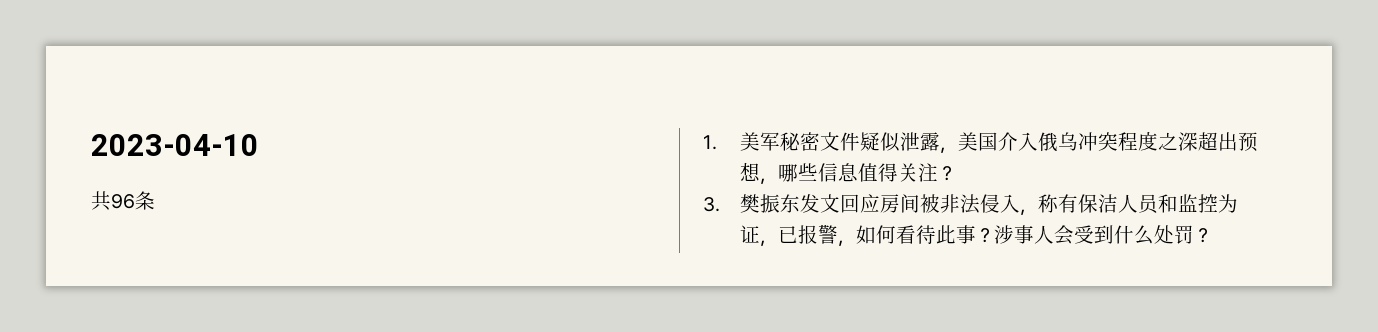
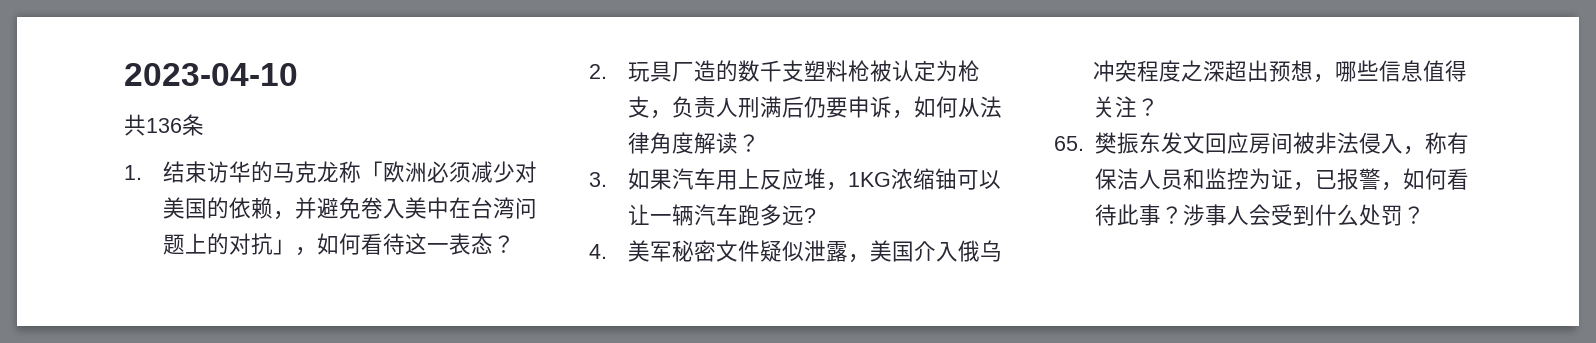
[111,194,135,209] 96 -> [146,118,182,133] 136
(717, 142) none -> [163,161,538,183] [163,197,538,220] [163,233,516,256] [589,60,981,82] [628,96,1003,119] [628,132,761,154] [589,168,1002,191] [628,204,817,226] [589,244,607,259] 结束访华的马克龙称「欧洲必须减少对美国的依赖，并避免卷入美中在台湾问题上的对抗」，如何看待这一表态？ // 2.玩具厂造的数千支塑料枪被认定为枪支，负责人刑满后仍要申诉，如何从法律角度解读？ // 3.如果汽车用上反应堆，1KG浓缩铀可以让一辆汽车跑多远? // 4.
[703,197,720,212] 3. -> [1054,136,1084,151] 65.

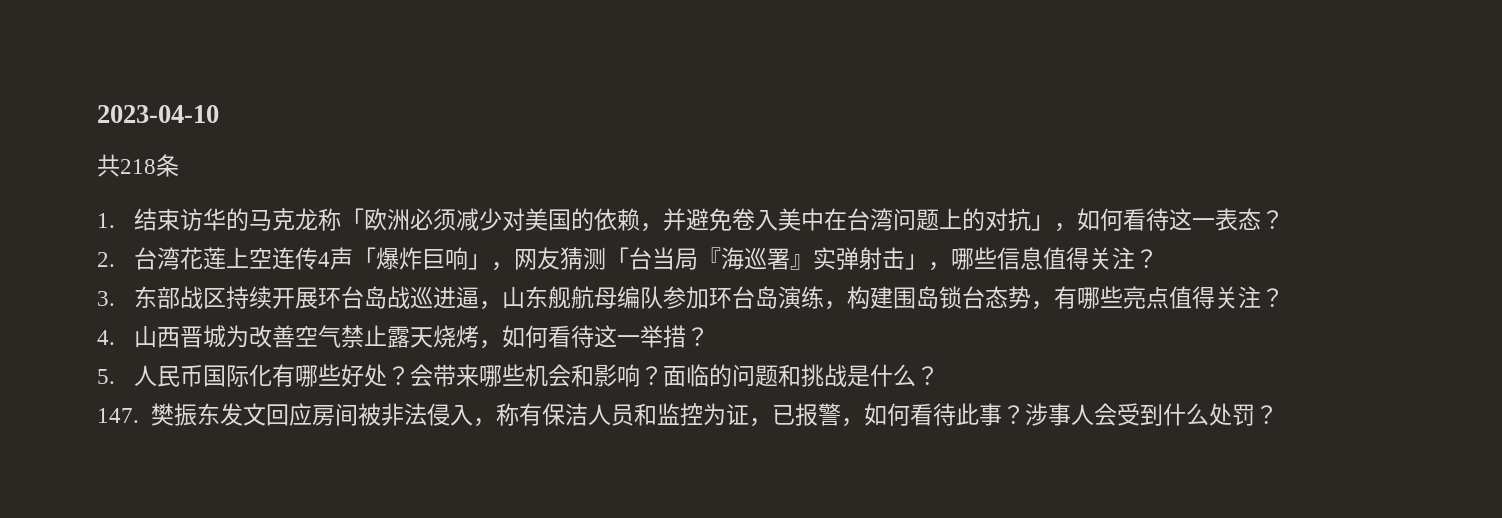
[146,118,182,133] 136 -> [120,159,156,174] 218
[628,60,981,82] [628,96,1003,119] [628,132,761,154] [589,168,1002,191] [628,204,817,226] [589,240,1003,263] [1093,60,1314,82] 玩具厂造的数千支塑料枪被认定为枪支，负责人刑满后仍要申诉，如何从法律角度解读？ // 3.如果汽车用上反应堆，1KG浓缩铀可以让一辆汽车跑多远? // 4.美军秘密文件疑似泄露，美国介入俄乌冲突程度之深超出预想 -> [134,247,929,271] 台湾花莲上空连传4声「爆炸巨响」，网友猜测「台当局『海巡署』实弹射击」
[1054,136,1084,151] 65. -> [97,286,1285,310] [97,325,710,349] [97,364,940,387] [97,408,139,423] 3.东部战区持续开展环台岛战巡进逼，山东舰航母编队参加环台岛演练，构建围岛锁台态势，有哪些亮点值得关注？ // 4.山西晋城为改善空气禁止露天烧烤，如何看待这一举措？ // 5.人民币国际化有哪些好处？会带来哪些机会和影响？面临的问题和挑战是什么？ // 147.

